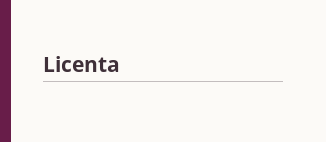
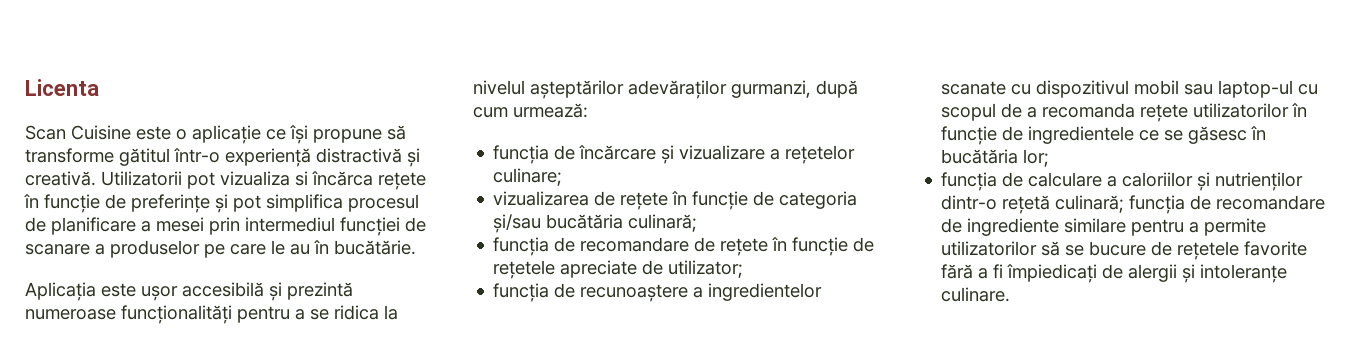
(120, 64) none -> [25,125,406,144] [25,148,420,167] [25,171,426,190] [24,194,419,213] [25,217,426,236] [25,240,416,258] [25,282,353,301] [25,305,398,324] [473,80,858,99] [473,103,588,118] [493,145,856,164] [493,168,563,186] [493,191,858,210] [493,214,698,233] [493,237,875,256] [493,260,744,279] [493,283,823,302] [941,80,1319,98] [941,103,1308,122] [941,126,1267,145] [941,149,1050,167] [941,172,1304,191] [941,195,1326,214] [941,218,1267,236] [941,241,1308,260] [941,264,1288,283] [941,287,1011,302] // Scan Cuisine este o aplicație ce își propune să transforme gătitul într-o experiență distractivă și creativă. Utilizatorii pot vizualiza si încărca rețete în funcție de preferințe și pot simplifica procesul de planificare a mesei prin intermediul funcției de scanare a produselor pe care le au în bucătărie. // Aplicația este ușor accesibilă și prezintă numeroase funcționalități pentru a se ridica la nivelul așteptărilor adevăraților gurmanzi, după cum urmează: // funcția de încărcare și vizualizare a rețetelor culinare; // vizualizarea de rețete în funcție de categoria și/sau bucătăria culinară; // funcția de recomandare de rețete în funcție de rețetele apreciate de utilizator; // funcția de recunoaștere a ingredientelor scanate cu dispozitivul mobil sau laptop-ul cu scopul de a recomanda rețete utilizatorilor în funcție de ingredientele ce se găsesc în bucătăria lor; // funcția de calculare a caloriilor și nutrienților dintr-o rețetă culinară; funcția de recomandare de ingrediente similare pentru a permite utilizatorilor să se bucure de rețetele favorite fără a fi împiedicați de alergii și intoleranțe culinare.

